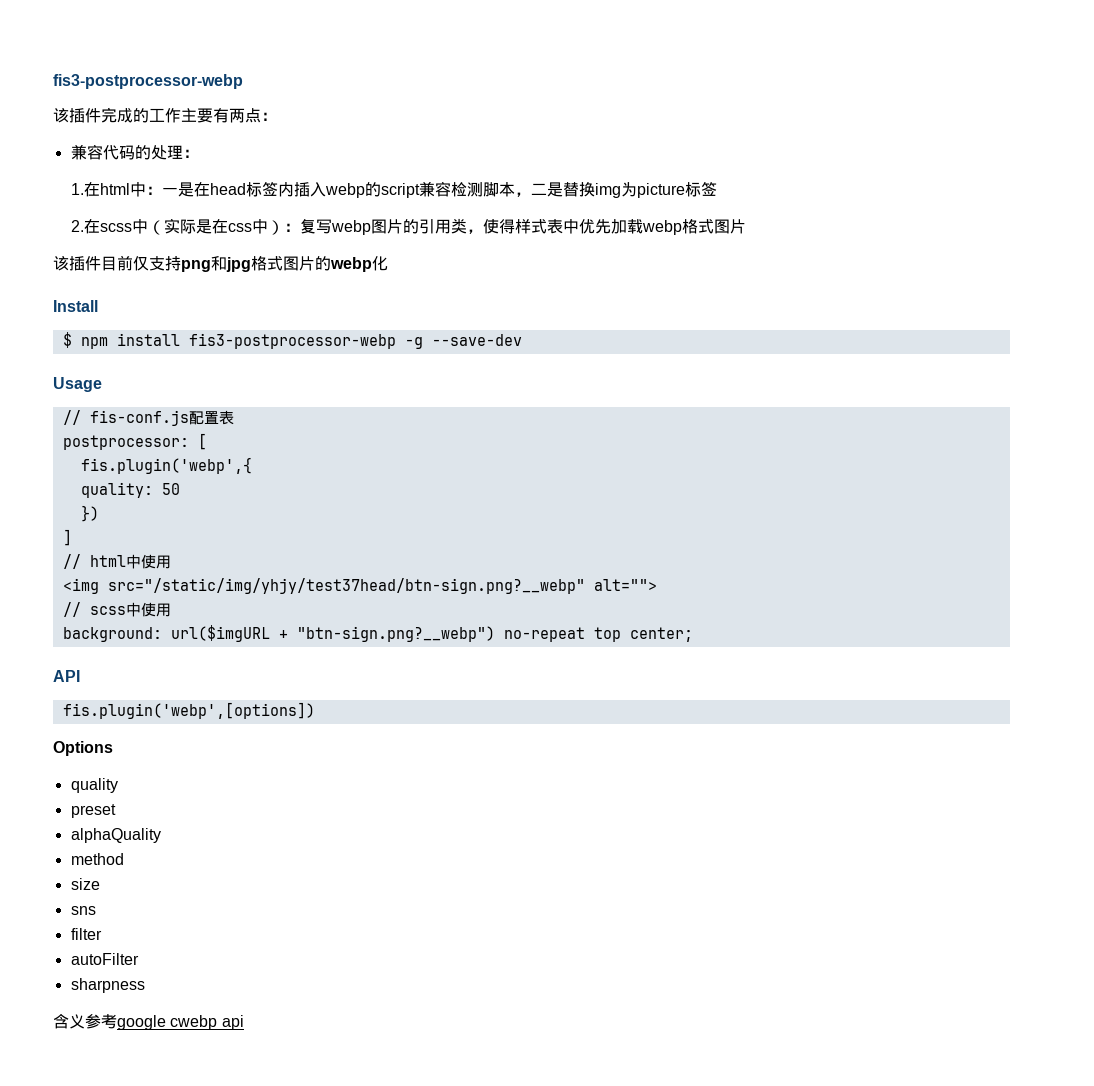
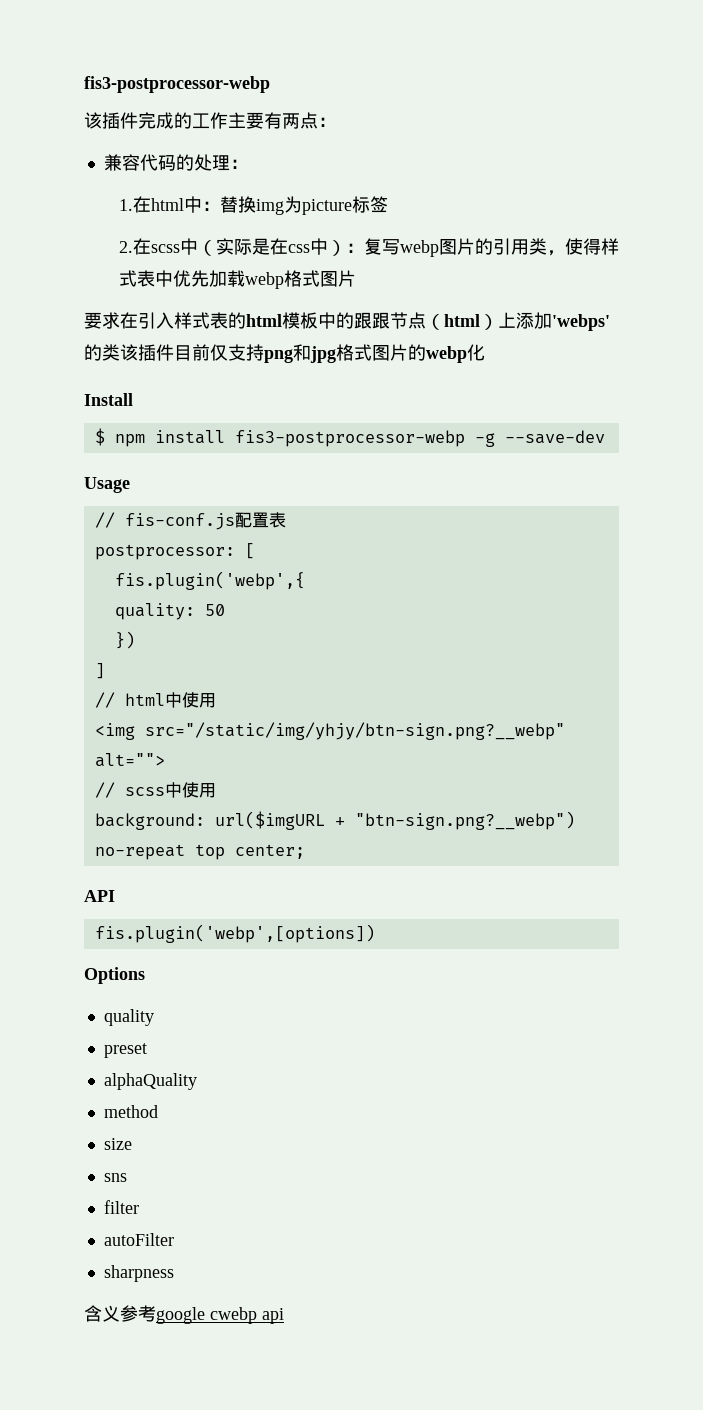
[162,181,564,198] 一是在head标签内插入webp的script兼容检测脚本，二是 -> (220, 206) none
(747, 226) none -> [84,312,610,331] [84,344,120,361] 要求在引入样式表的html模板中的跟跟节点（html）上添加'webps'的类
[107,578,585,594] src="/static/img/yhjy/test37head/btn-sign.png?__webp" -> [144,722,565,740] src="/static/img/yhjy/btn-sign.png?__webp"

